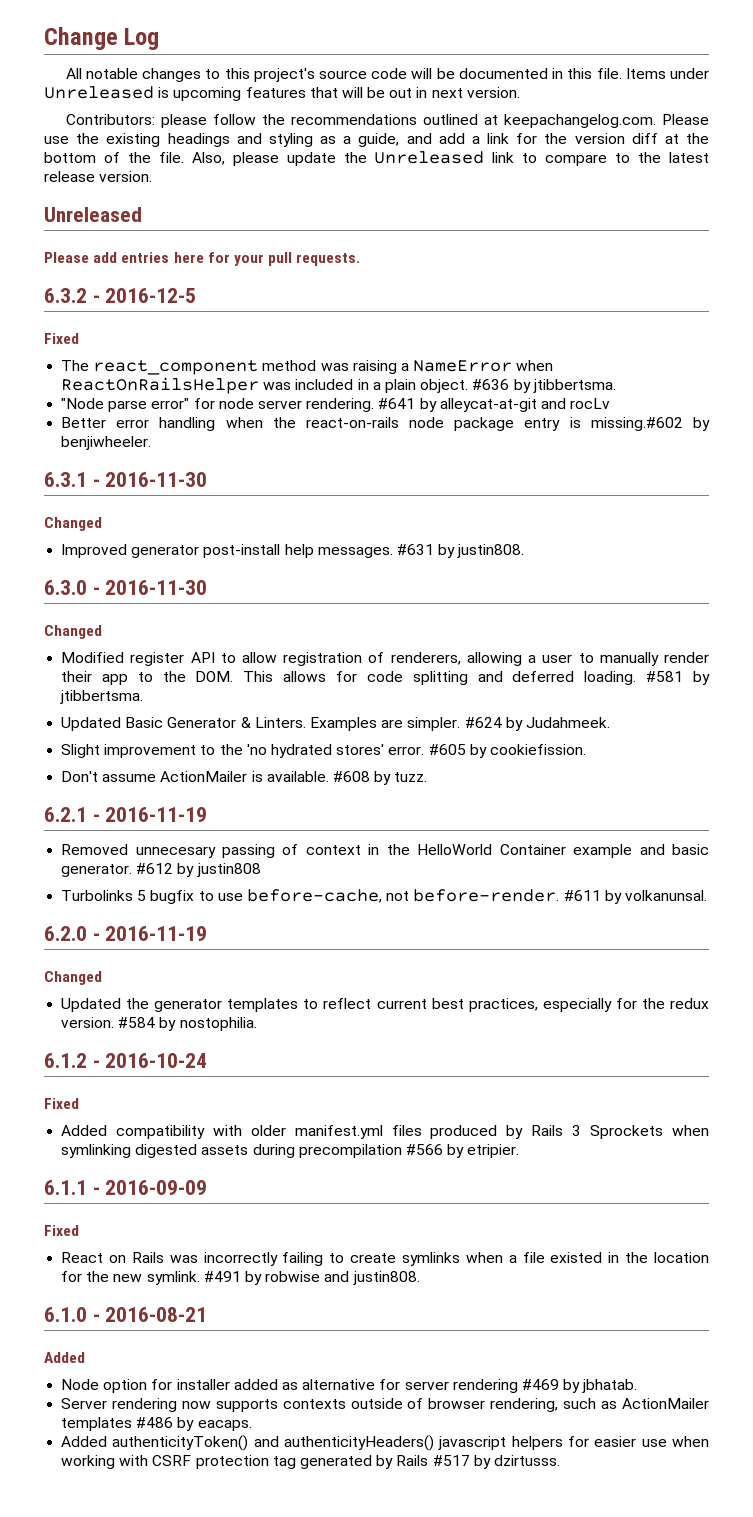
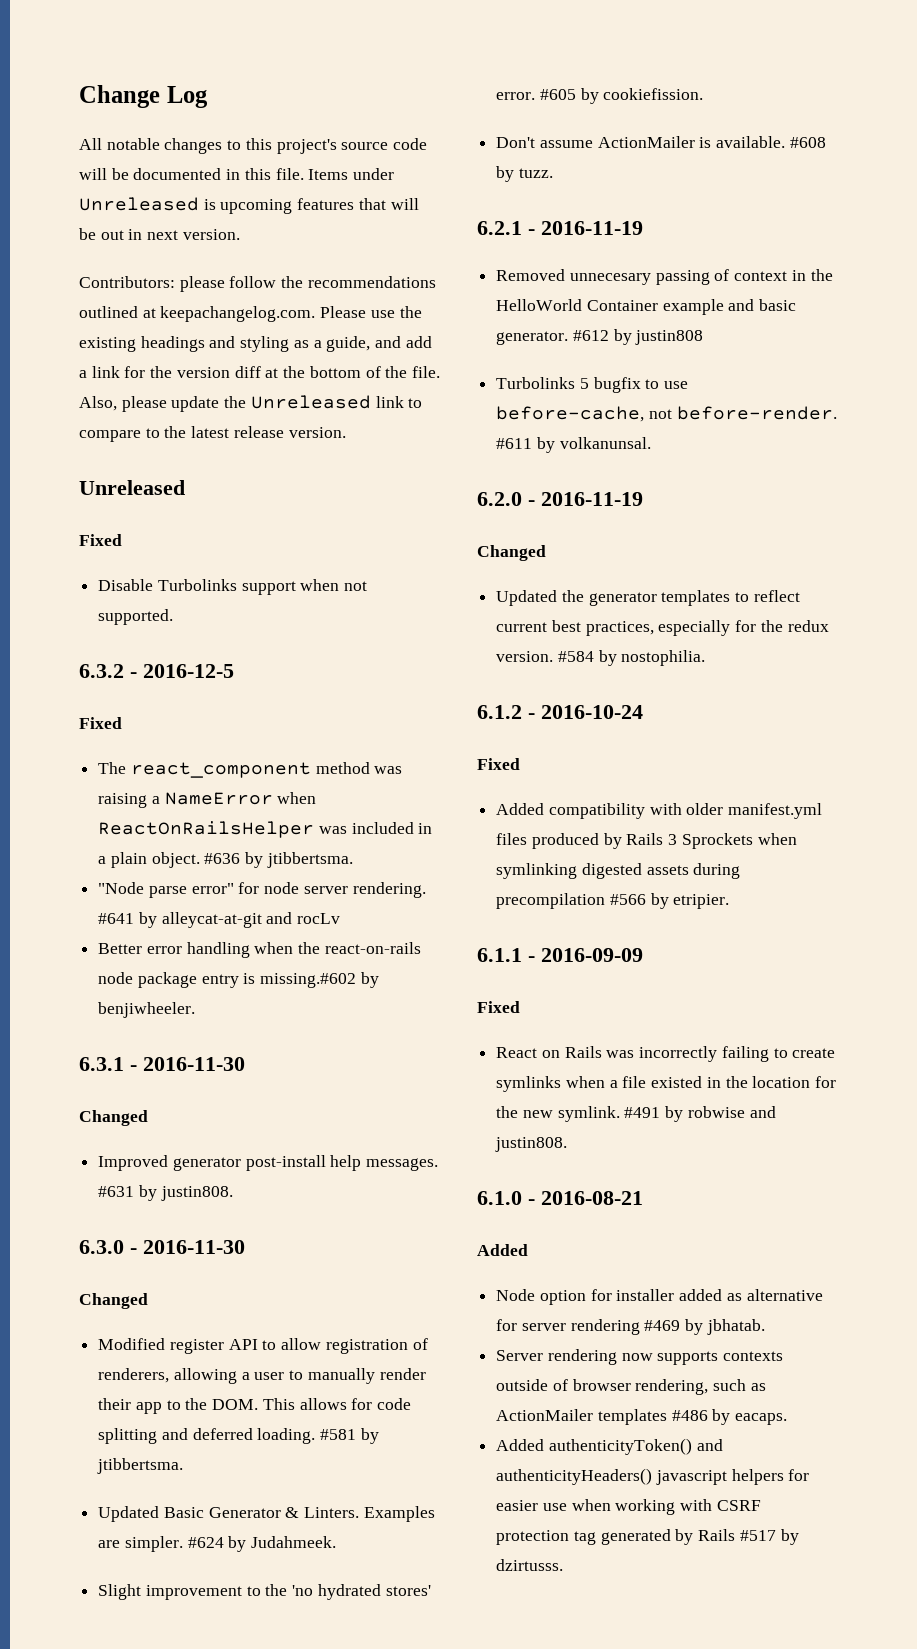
[44,252,361,266] Please add entries here for your pull requests. -> [79,534,122,546] [98,579,368,595] [98,609,174,625] Fixed // Disable Turbolinks support when not supported.

